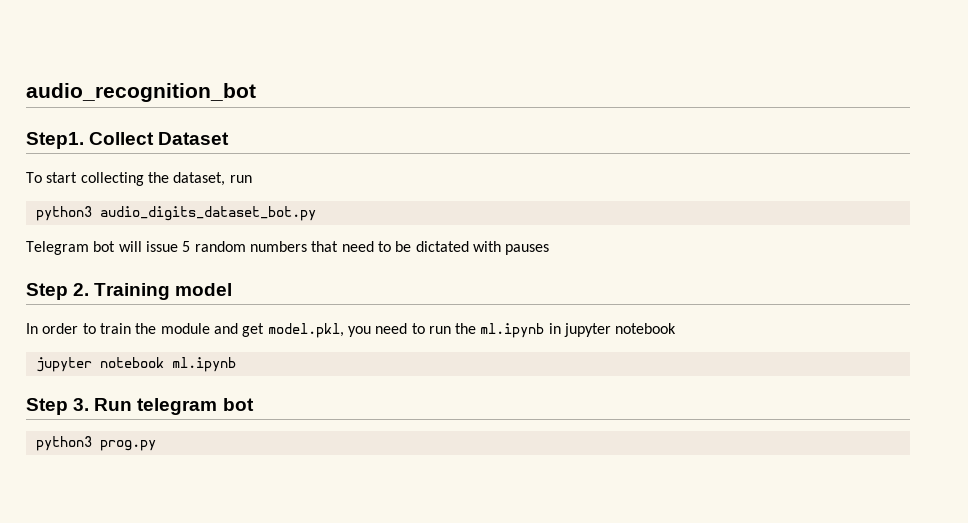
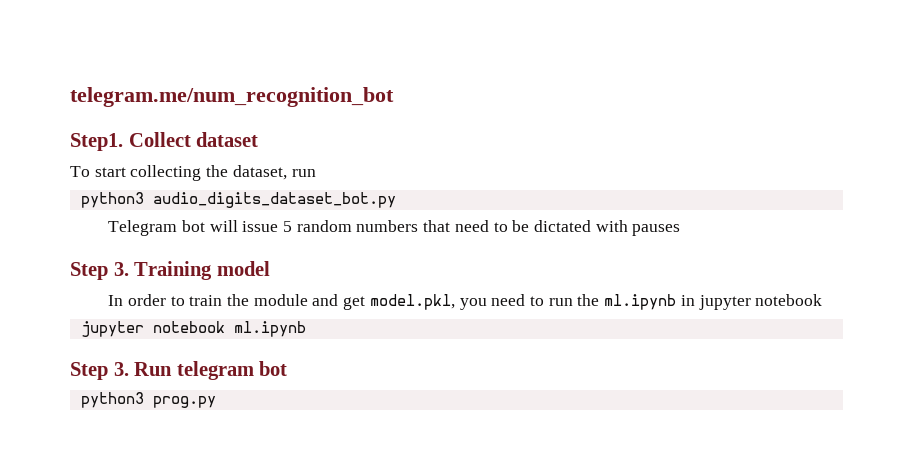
[26,83,256,102] audio_recognition_bot -> [70,87,394,107] telegram.me/num_recognition_bot
[158,132,230,145] Dataset -> [196,132,259,147] dataset
[73,283,90,296] 2. -> [113,262,129,276] 3.

